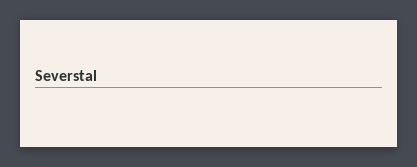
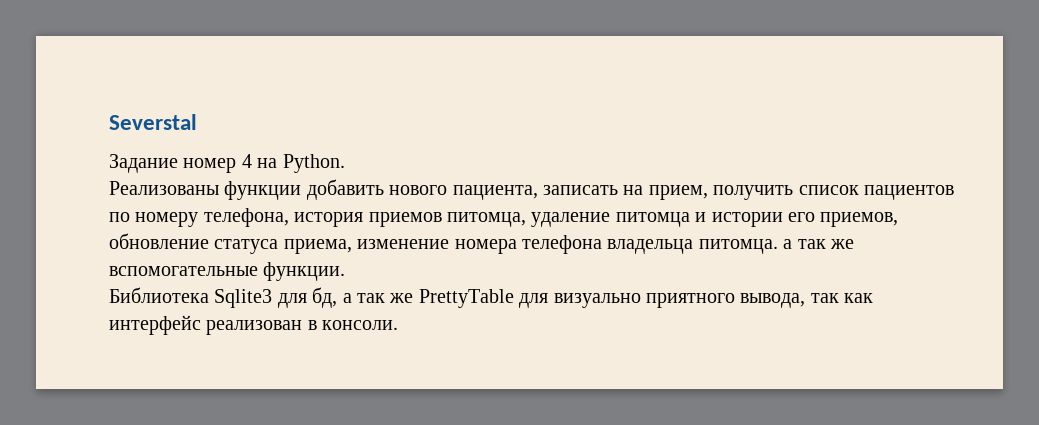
(97, 75) none -> [109,154,345,173] [109,179,954,200] [109,208,899,227] [109,233,854,254] [109,262,346,281] [109,287,874,308] [109,315,399,335] // Задание номер 4 на Python. // Реализованы функции добавить нового пациента, записать на прием, получить список пациентов по номеру телефона, история приемов питомца, удаление питомца и истории его приемов, обновление статуса приема, изменение номера телефона владельца питомца. а так же вспомогательные функции. // Библиотека Sqlite3 для бд, а так же PrettyTable для визуально приятного вывода, так как интерфейс реализован в консоли.

